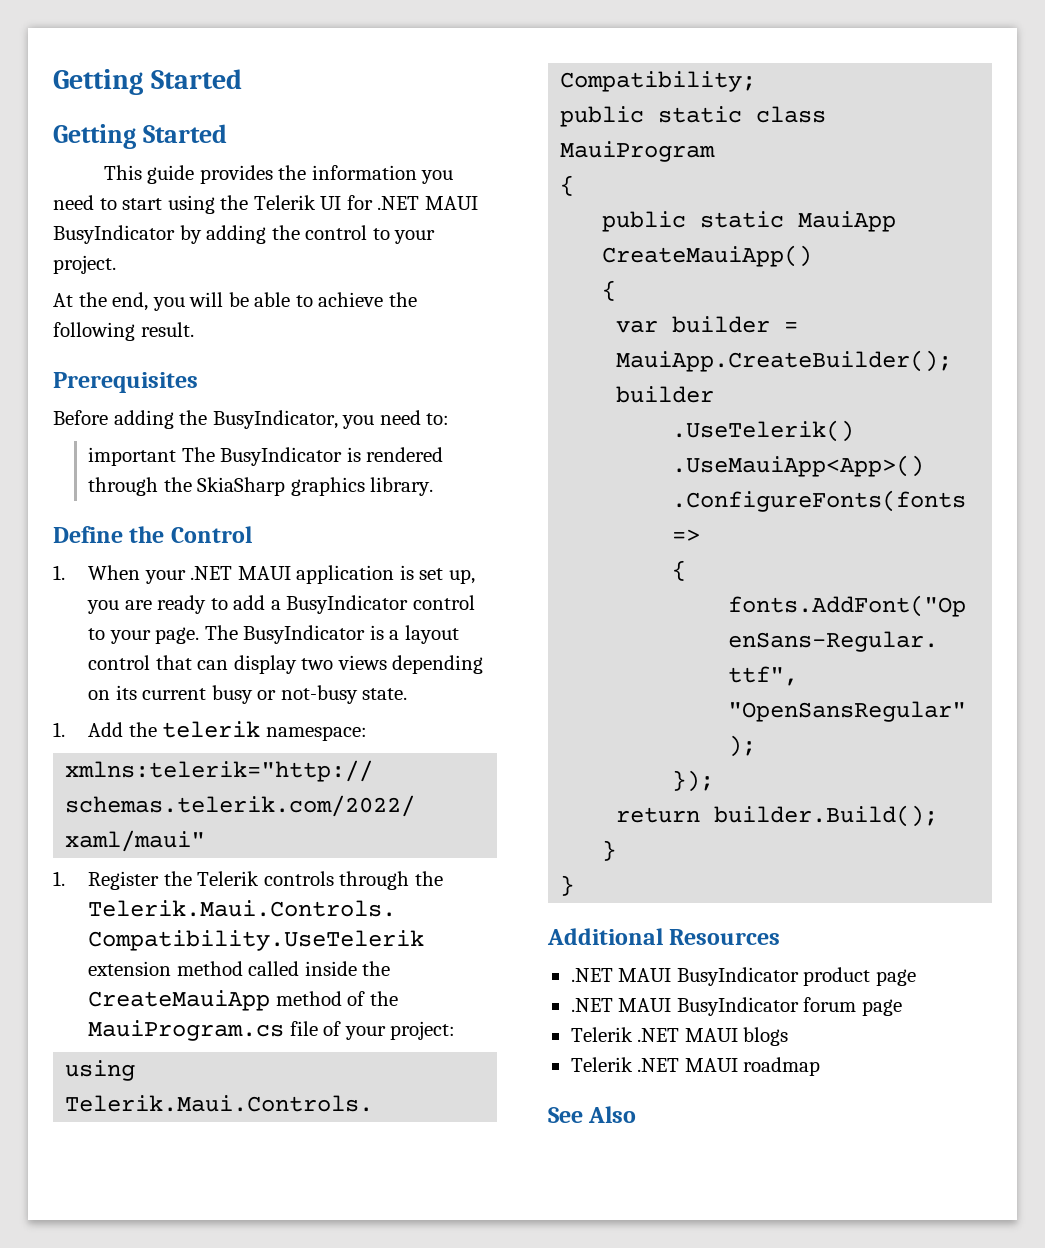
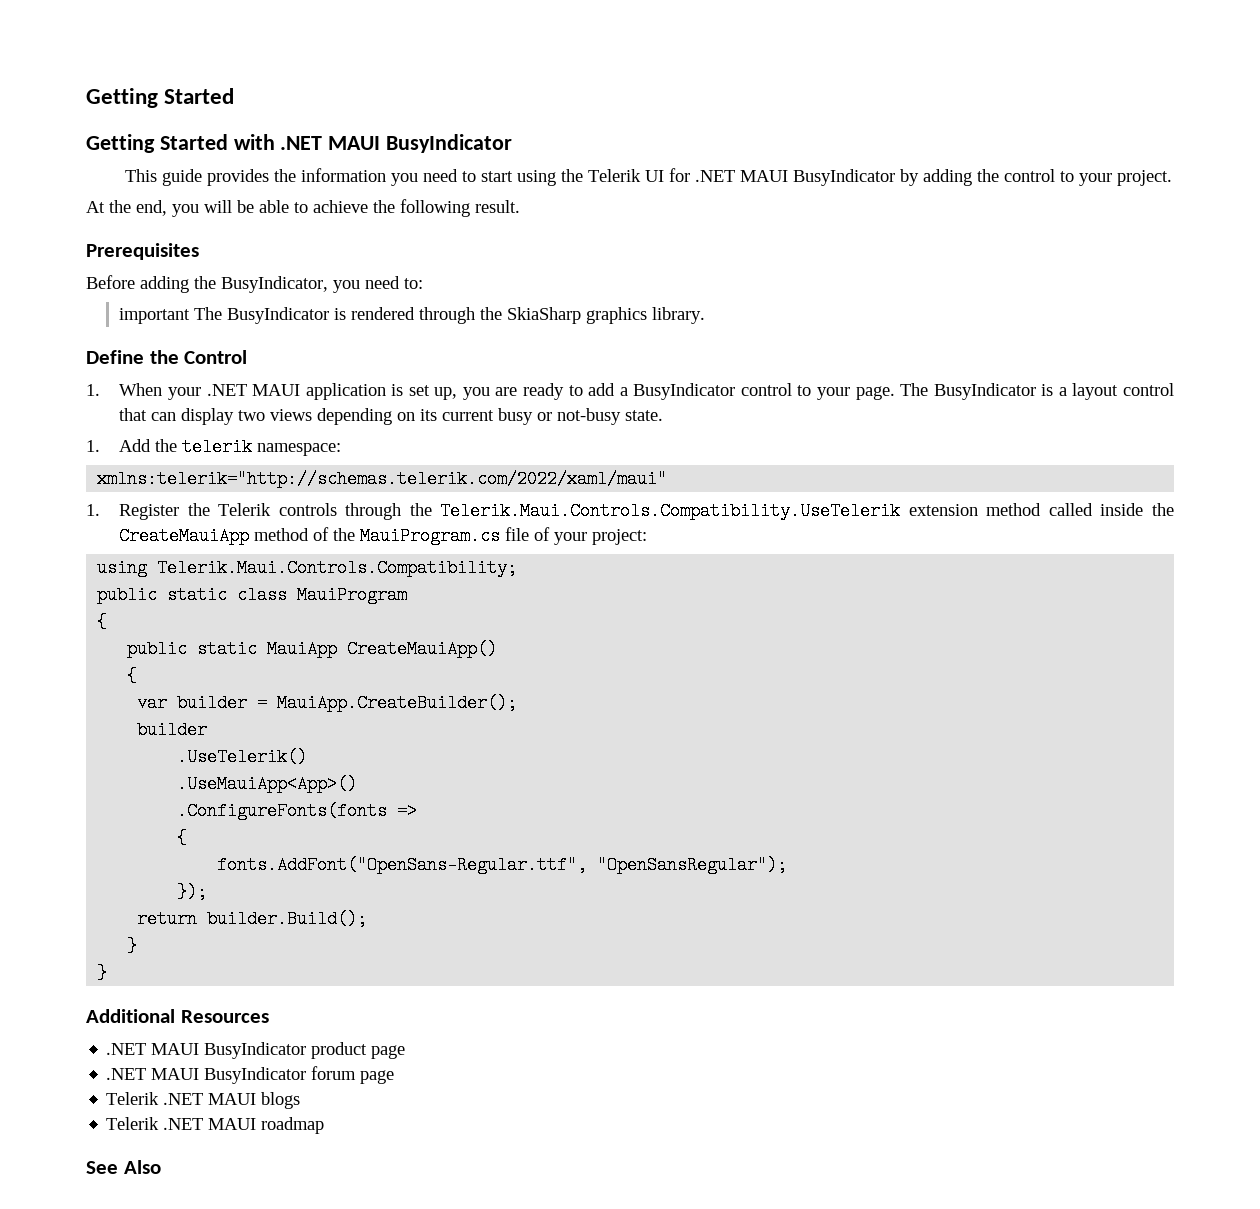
(228, 133) none -> [233,134,513,153] with .NET MAUI BusyIndicator

